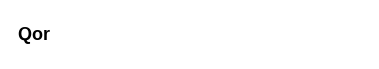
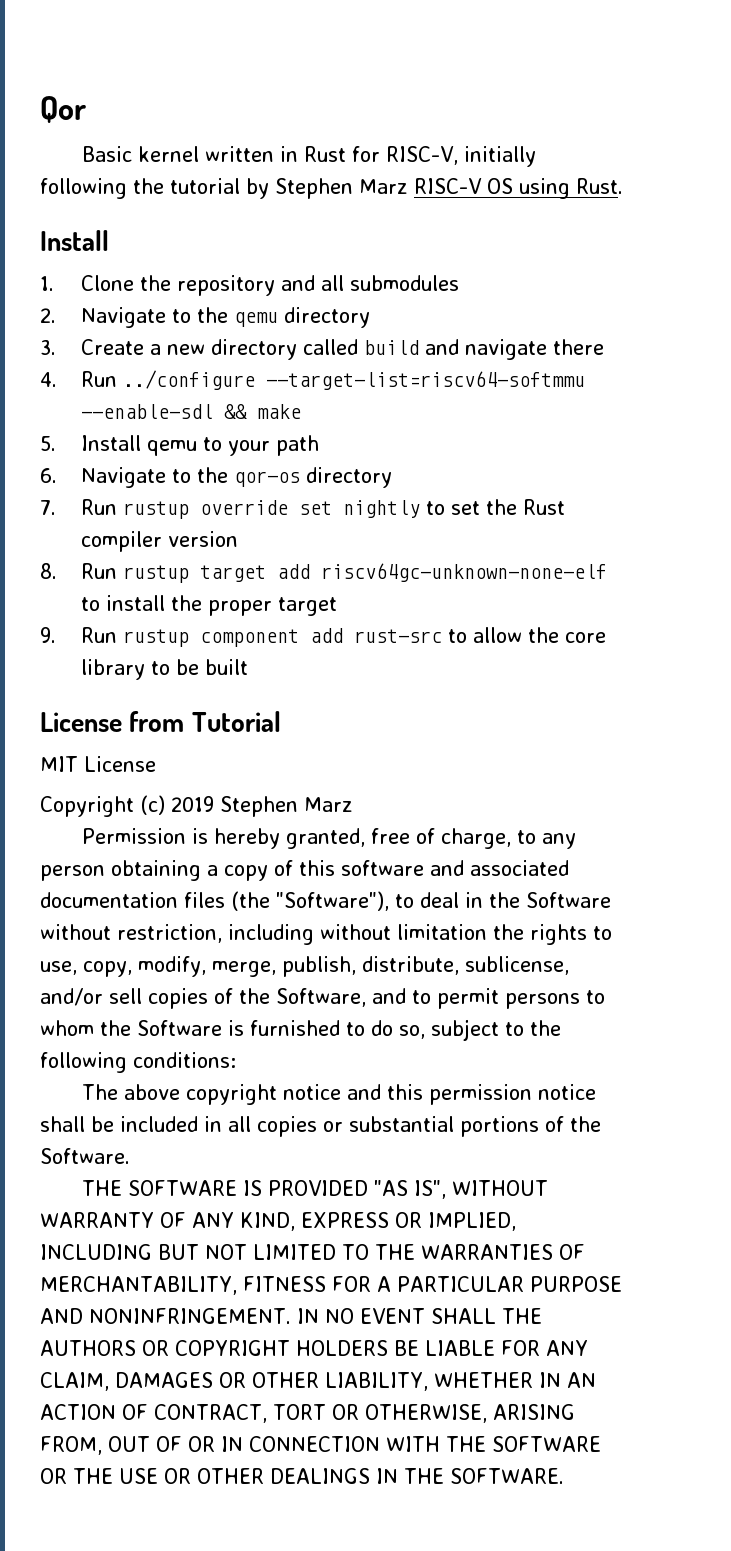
(50, 35) none -> [82,146,537,167] [40,178,623,199] [40,230,109,251] [40,275,459,296] [40,307,370,328] [40,339,604,360] [40,370,585,390] [80,404,301,419] [40,435,319,456] [40,467,392,488] [40,499,565,519] [80,531,238,552] [40,563,607,583] [80,595,337,616] [40,627,606,647] [80,659,248,680] [40,711,281,732] [40,756,156,772] [40,795,353,817] [82,828,577,849] [40,860,569,881] [40,891,611,911] [40,924,612,945] [40,956,569,977] [40,988,605,1009] [40,1019,561,1041] [40,1052,236,1073] [82,1084,597,1105] [40,1116,601,1137] [40,1148,130,1164] [82,1180,549,1199] [40,1212,516,1231] [40,1244,585,1260] [40,1276,622,1295] [40,1308,542,1324] [40,1340,588,1356] [40,1372,596,1391] [40,1404,575,1423] [40,1436,601,1455] [40,1468,564,1484] // Basic kernel written in Rust for RISC-V, initially following the tutorial by Stephen Marz RISC-V OS using Rust. // Install // 1. Clone the repository and all submodules // 2. Navigate to the qemu directory // 3. Create a new directory called build and navigate there // 4. Run ../configure --target-list=riscv64-softmmu --enable-sdl && make // 5. Install qemu to your path // 6. Navigate to the qor-os directory // 7. Run rustup override set nightly to set the Rust compiler version // 8. Run rustup target add riscv64gc-unknown-none-elf to install the proper target // 9. Run rustup component add rust-src to allow the core library to be built // License from Tutorial // MIT License // Copyright (c) 2019 Stephen Marz // Permission is hereby granted, free of charge, to any person obtaining a copy of this software and associated documentation files (the "Software"), to deal in the Software without restriction, including without limitation the rights to use, copy, modify, merge, publish, distribute, sublicense, and/or sell copies of the Software, and to permit persons to whom the Software is furnished to do so, subject to the following conditions: // The above copyright notice and this permission notice shall be included in all copies or substantial portions of the Software. // THE SOFTWARE IS PROVIDED "AS IS", WITHOUT WARRANTY OF ANY KIND, EXPRESS OR IMPLIED, INCLUDING BUT NOT LIMITED TO THE WARRANTIES OF MERCHANTABILITY, FITNESS FOR A PARTICULAR PURPOSE AND NONINFRINGEMENT. IN NO EVENT SHALL THE AUTHORS OR COPYRIGHT HOLDERS BE LIABLE FOR ANY CLAIM, DAMAGES OR OTHER LIABILITY, WHETHER IN AN ACTION OF CONTRACT, TORT OR OTHERWISE, ARISING FROM, OUT OF OR IN CONNECTION WITH THE SOFTWARE OR THE USE OR OTHER DEALINGS IN THE SOFTWARE.

